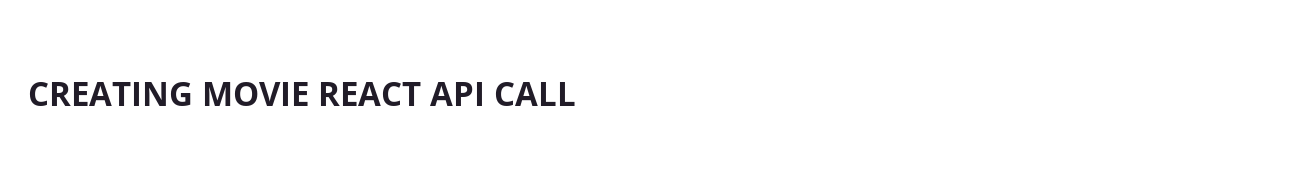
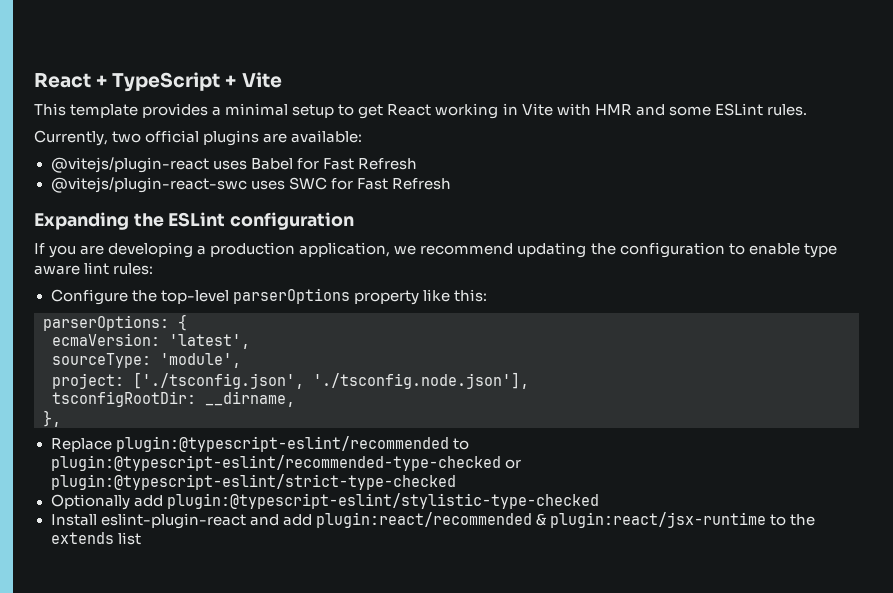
[28,82,576,106] CREATING MOVIE REACT API CALL -> [34,72,282,92] [34,103,807,119] [34,130,363,146] [50,157,417,173] [50,177,451,193] [34,212,355,230] [34,242,837,258] [34,262,154,275] [50,288,487,305] [43,314,187,331] [52,333,250,349] [52,353,241,368] [52,372,529,389] [52,391,295,407] [43,410,61,427] [50,436,469,452] [50,455,521,471] [50,474,456,490] [50,493,599,510] [50,512,815,529] [50,532,141,545] React + TypeScript + Vite // This template provides a minimal setup to get React working in Vite with HMR and some ESLint rules. // Currently, two official plugins are available: // @vitejs/plugin-react uses Babel for Fast Refresh // @vitejs/plugin-react-swc uses SWC for Fast Refresh // Expanding the ESLint configuration // If you are developing a production application, we recommend updating the configuration to enable type aware lint rules: // Configure the top-level parserOptions property like this: // parserOptions: { // ecmaVersion: 'latest', // sourceType: 'module', // project: ['./tsconfig.json', './tsconfig.node.json'], // tsconfigRootDir: __dirname, // }, // Replace plugin:@typescript-eslint/recommended to plugin:@typescript-eslint/recommended-type-checked or plugin:@typescript-eslint/strict-type-checked // Optionally add plugin:@typescript-eslint/stylistic-type-checked // Install eslint-plugin-react and add plugin:react/recommended & plugin:react/jsx-runtime to the extends list

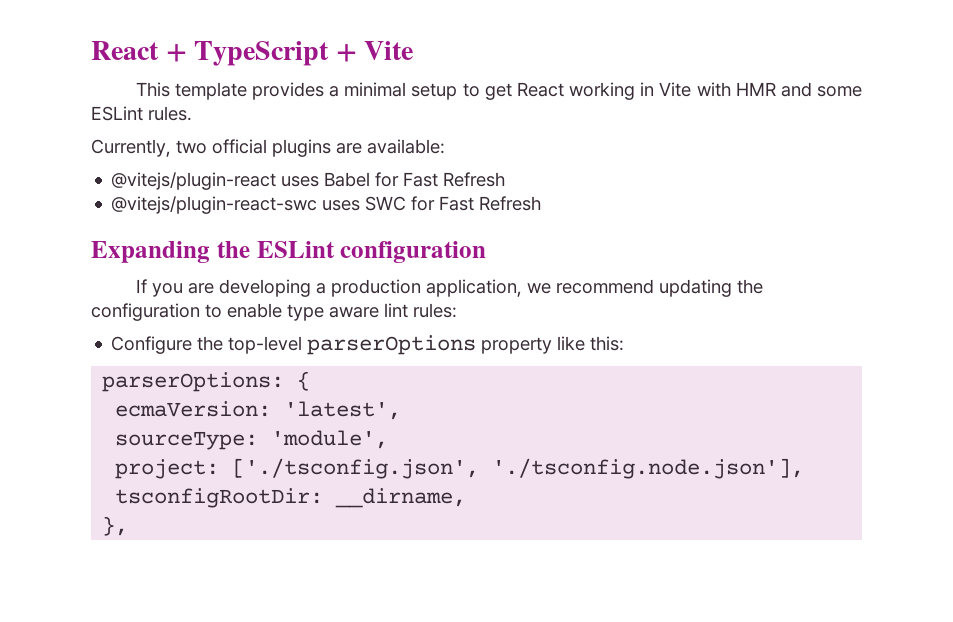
[50,436,469,452] [50,455,521,471] [50,474,456,490] [50,493,599,510] [50,512,815,529] [50,532,141,545] // Replace plugin:@typescript-eslint/recommended to plugin:@typescript-eslint/recommended-type-checked or plugin:@typescript-eslint/strict-type-checked // Optionally add plugin:@typescript-eslint/stylistic-type-checked // Install eslint-plugin-react and add plugin:react/recommended & plugin:react/jsx-runtime to the extends list -> (129, 526) none

